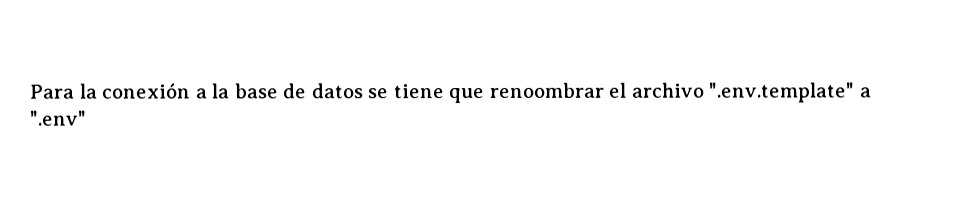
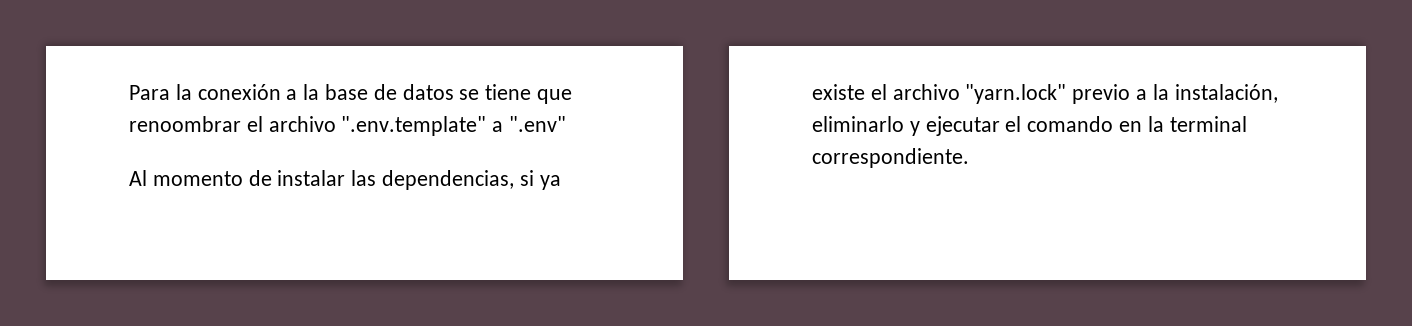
(87, 118) none -> [129,170,561,190] [812,84,1278,104] [812,116,1247,136] [812,148,969,168] // Al momento de instalar las dependencias, si ya existe el archivo "yarn.lock" previo a la instalación, eliminarlo y ejecutar el comando en la terminal correspondiente.

